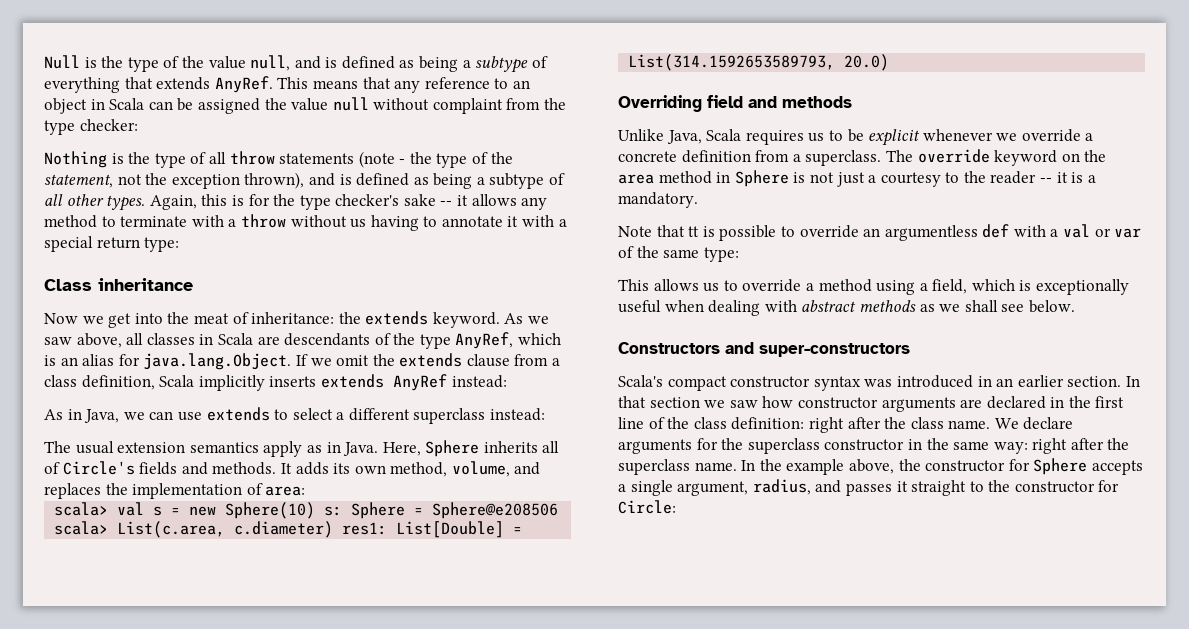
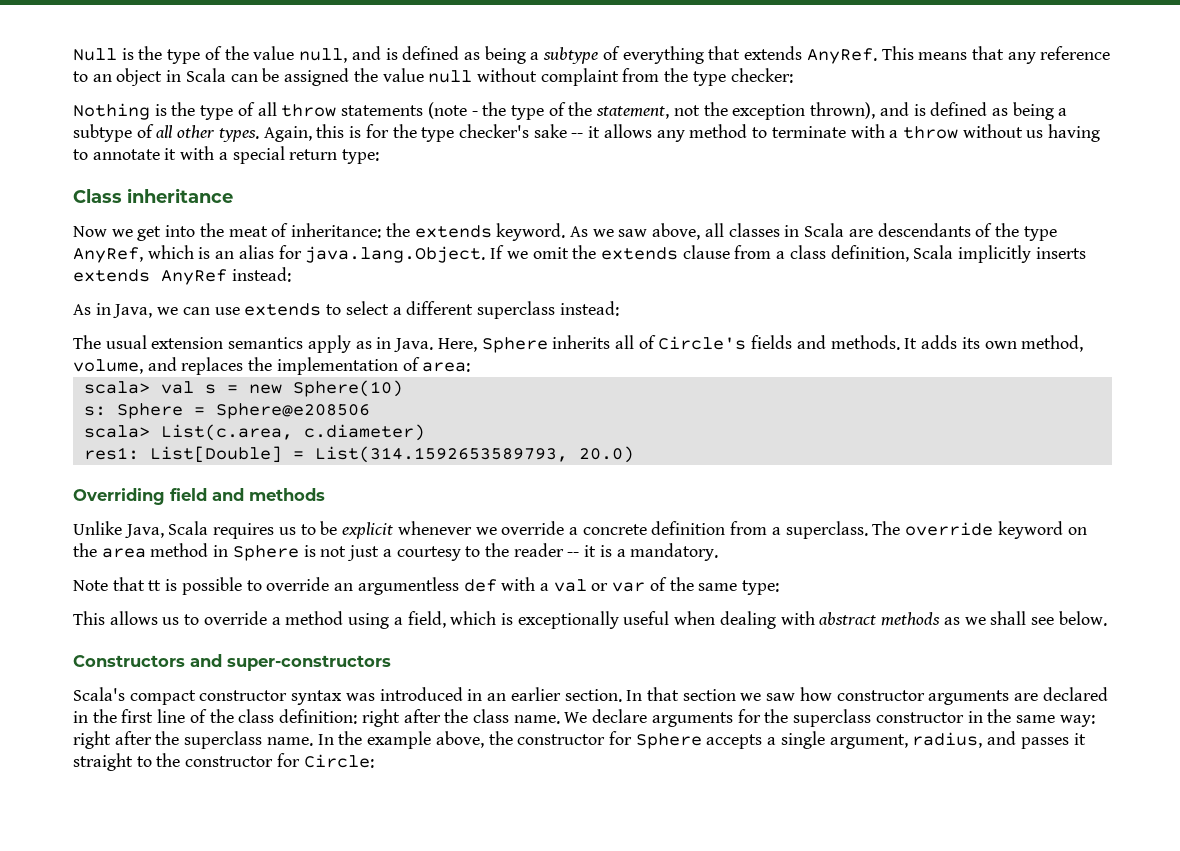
(316, 510) none -> (403, 388) //
(334, 529) none -> (425, 432) //

